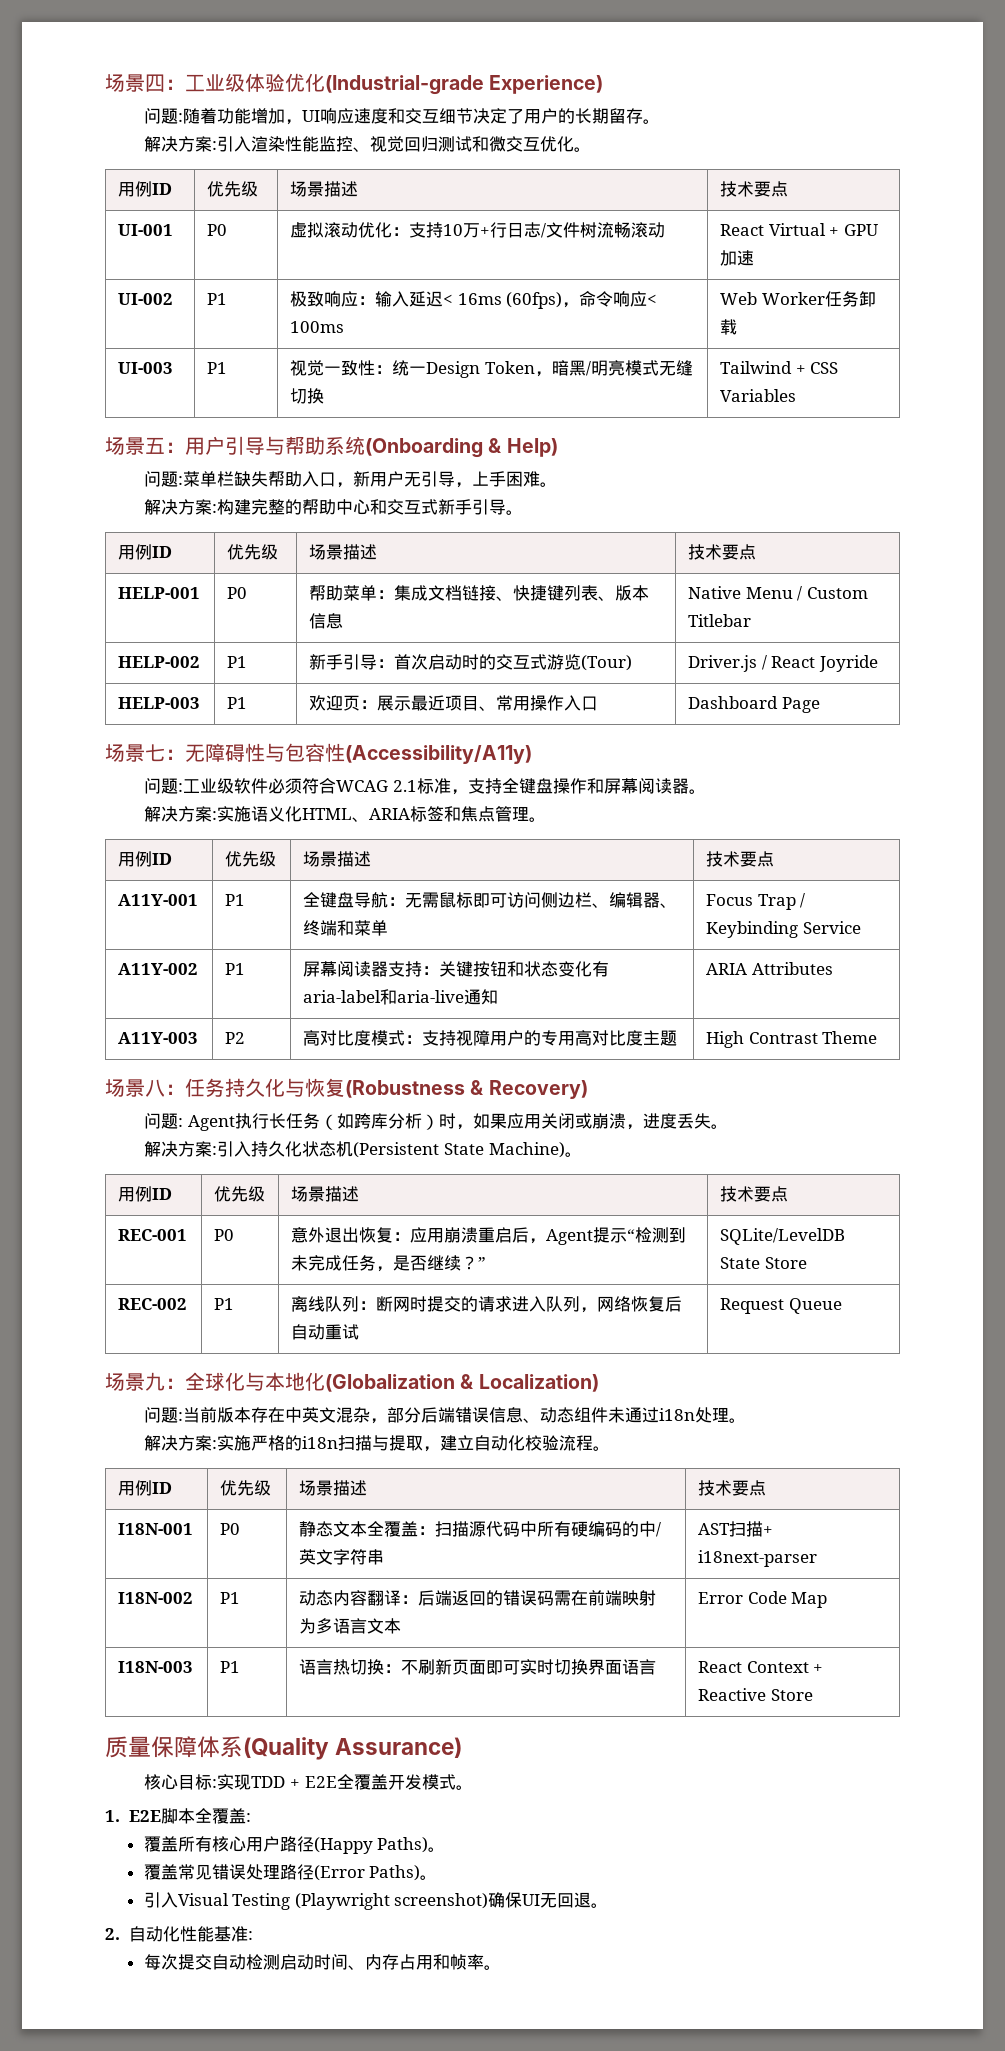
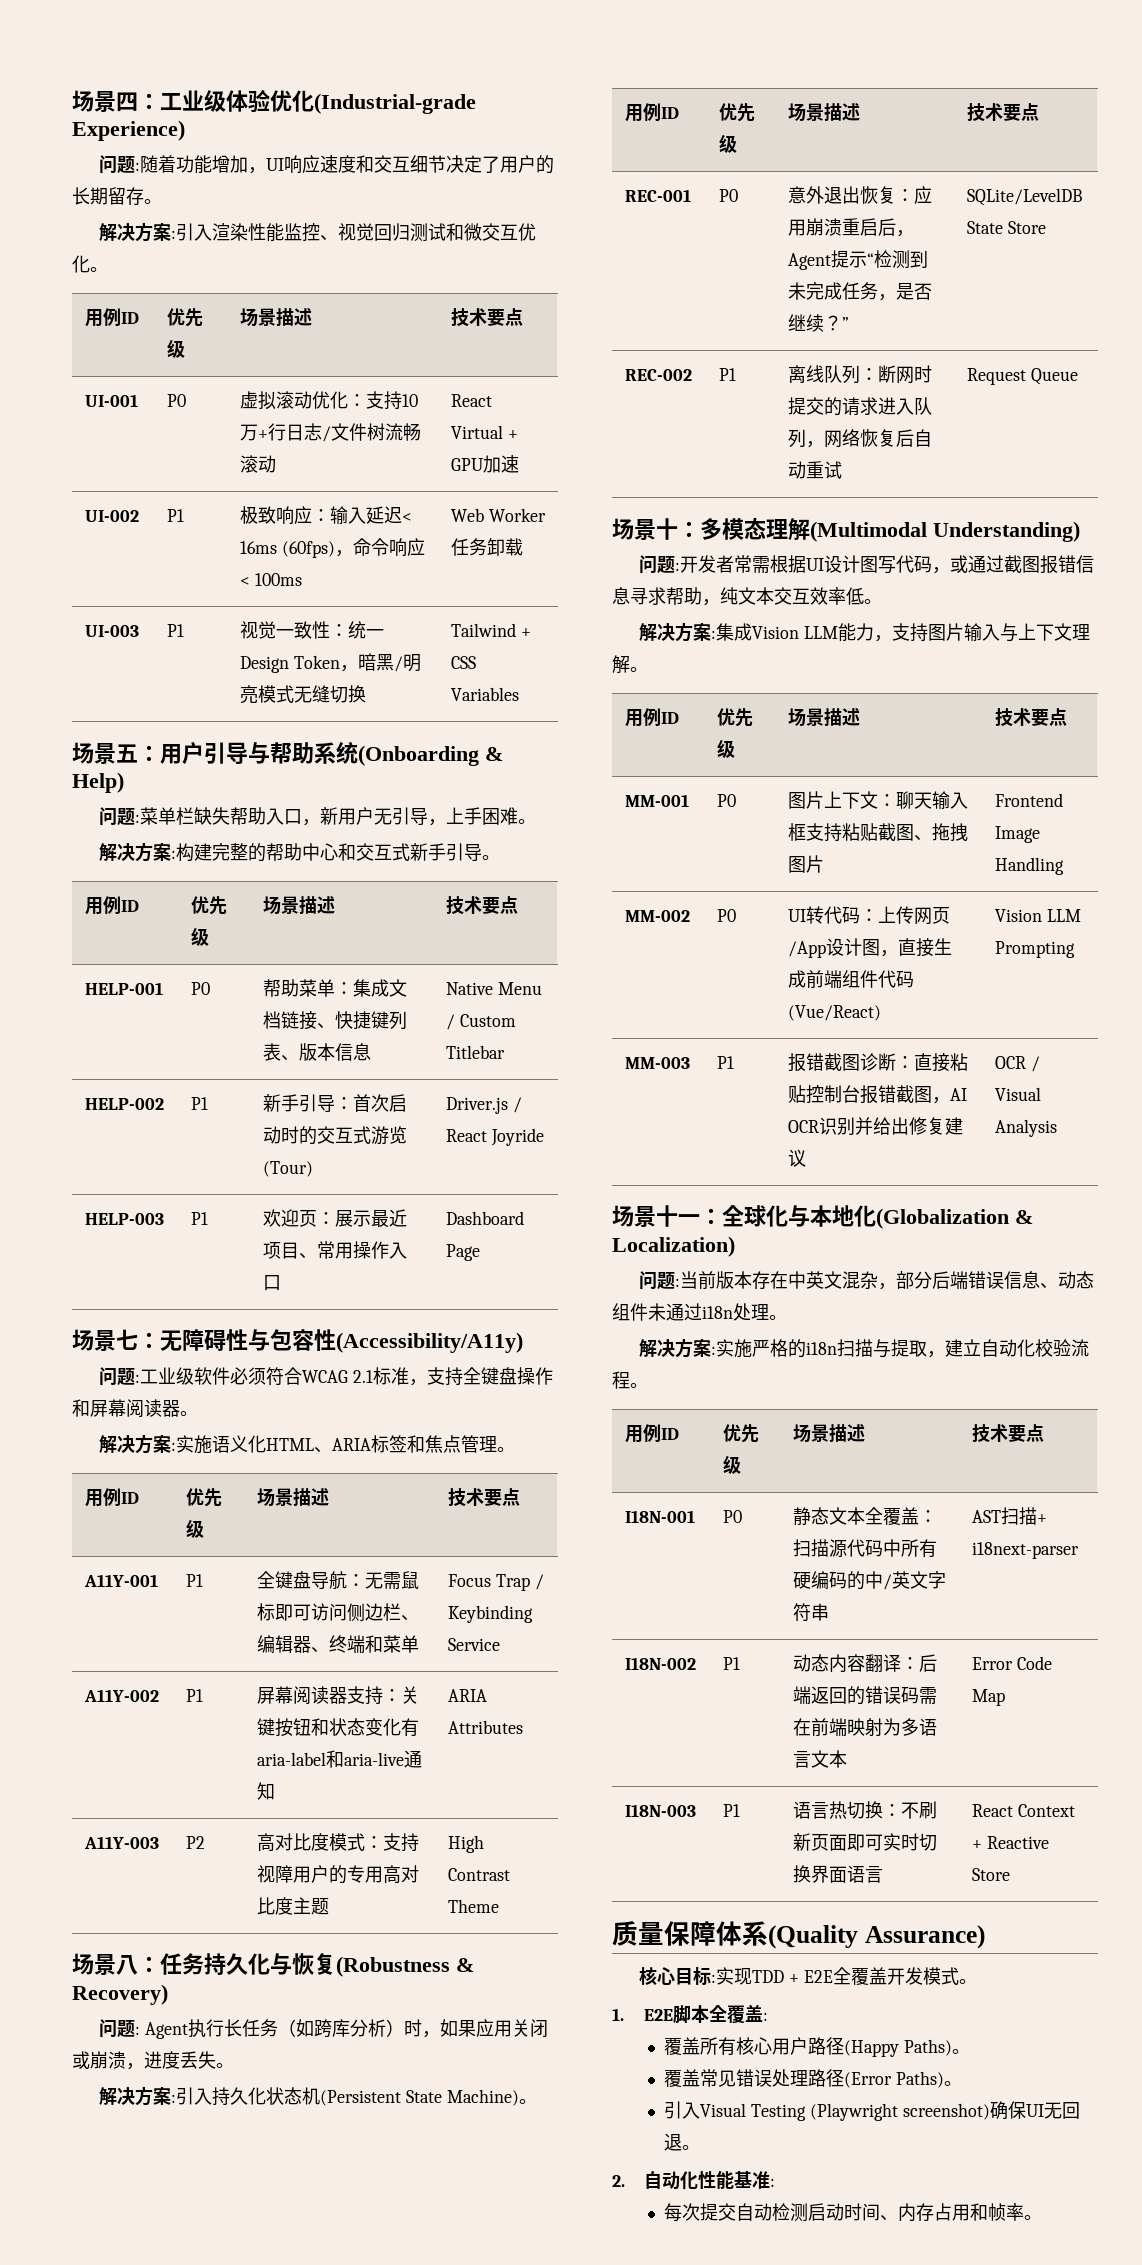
[145,1372,165,1391] 九 -> [656,517,1080,542] [639,555,1095,574] [612,587,882,606] [639,622,1091,642] [612,655,648,674] [625,708,680,727] [717,708,754,727] [717,739,736,758] [788,708,861,726] [995,708,1068,727] [625,794,690,807] [717,794,737,807] [788,791,969,810] [788,823,969,842] [788,855,825,873] [995,793,1064,807] [995,826,1041,843] [995,857,1065,875] [625,910,691,922] [717,909,737,922] [788,906,951,925] [788,938,953,958] [788,970,915,988] [788,1005,882,1021] [995,909,1081,922] [995,941,1076,958] [625,1057,691,1069] [717,1056,735,1069] [788,1053,969,1072] [788,1085,968,1104] [788,1117,964,1136] [788,1149,807,1167] [995,1056,1040,1072] [995,1087,1042,1101] [995,1119,1058,1137] [612,1205,700,1227] 十：多模态理解(Multimodal Understanding) // 问题:开发者常需根据UI设计图写代码，或通过截图报错信息寻求帮助，纯文本交互效率低。 // 解决方案:集成Vision LLM能力，支持图片输入与上下文理解。 // 用例ID | 优先级 | 场景描述 | 技术要点 // MM-001 | P0 | 图片上下文：聊天输入框支持粘贴截图、拖拽图片 | Frontend Image Handling // MM-002 | P0 | UI转代码：上传网页/App设计图，直接生成前端组件代码(Vue/React) | Vision LLM Prompting // MM-003 | P1 | 报错截图诊断：直接粘贴控制台报错截图，AI OCR识别并给出修复建议 | OCR / Visual Analysis // 场景十一

